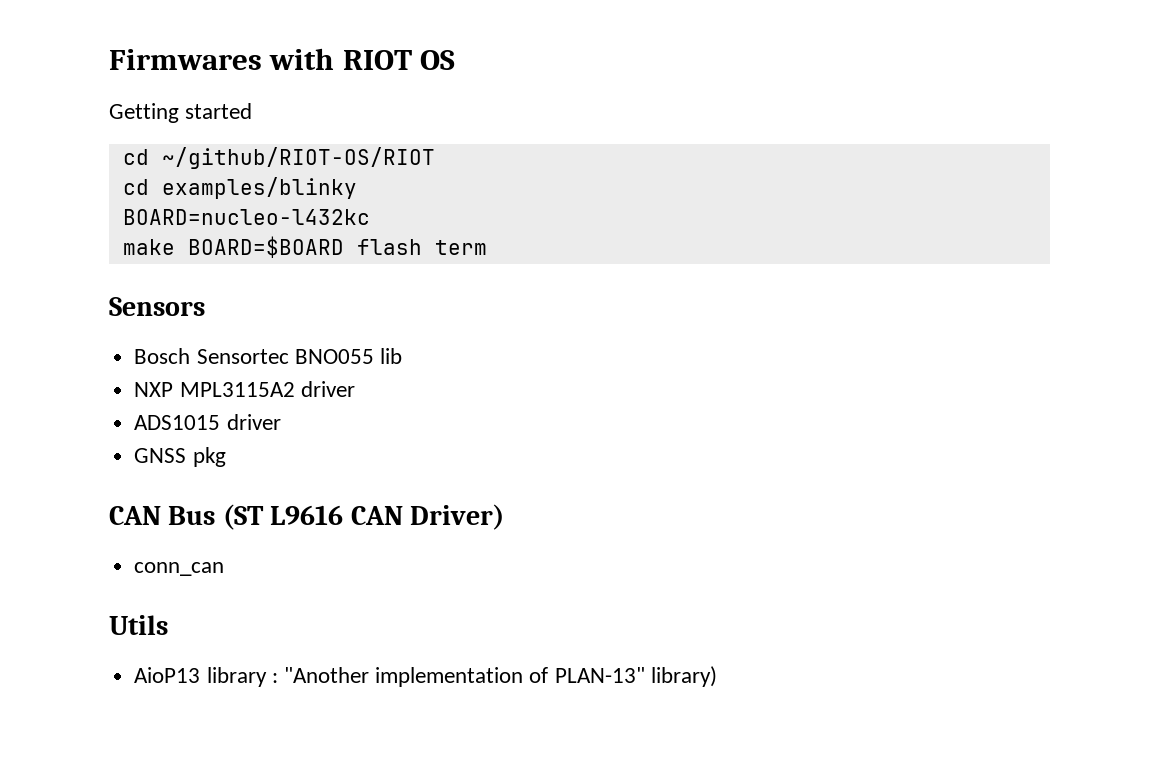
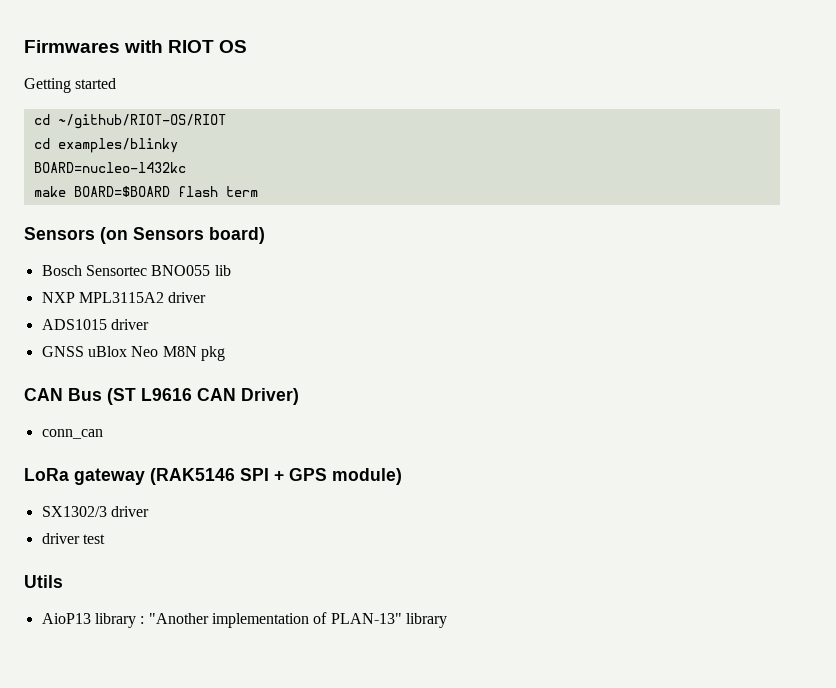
(205, 306) none -> [100,227,265,244] (on Sensors board)
(187, 455) none -> [87,346,197,357] uBlox Neo M8N
(225, 569) none -> [24,468,402,485] [41,506,149,517] [41,533,105,544] // LoRa gateway (RAK5146 SPI + GPS module) // SX1302/3 driver // driver test
[650,666,717,687] library) -> [405,613,447,628] library

